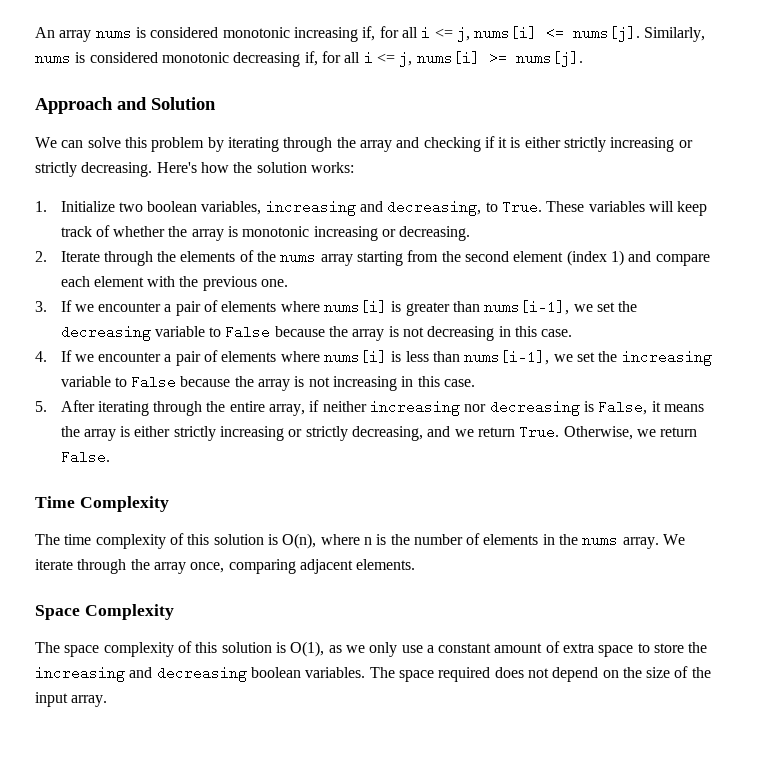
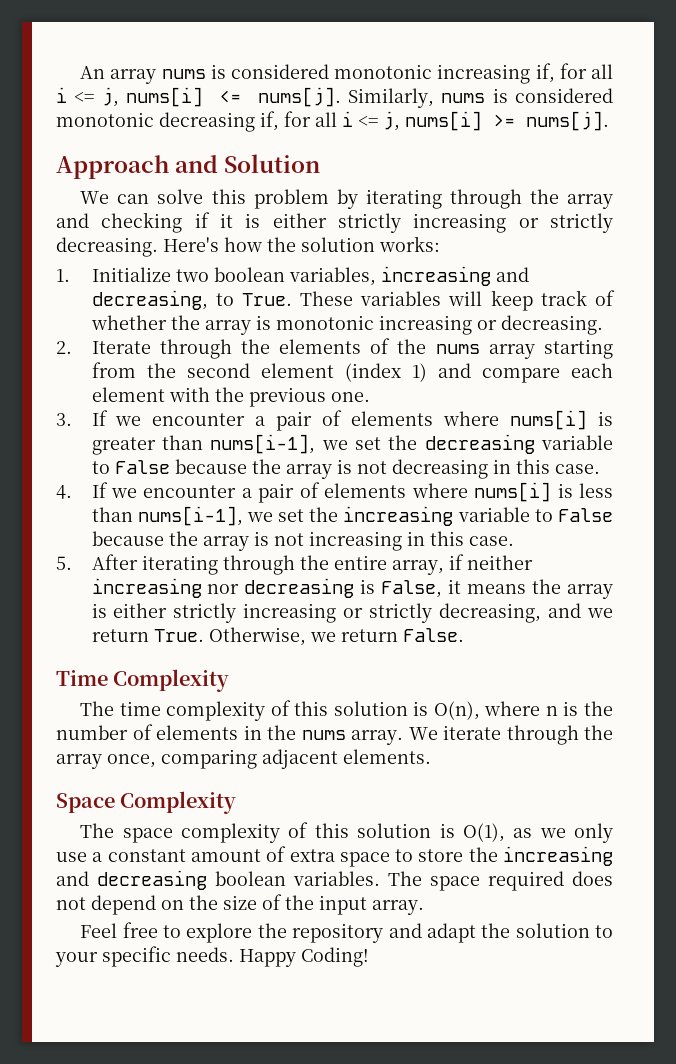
(108, 701) none -> [80,922,613,943] [55,946,369,967] // Feel free to explore the repository and adapt the solution to your specific needs. Happy Coding!

